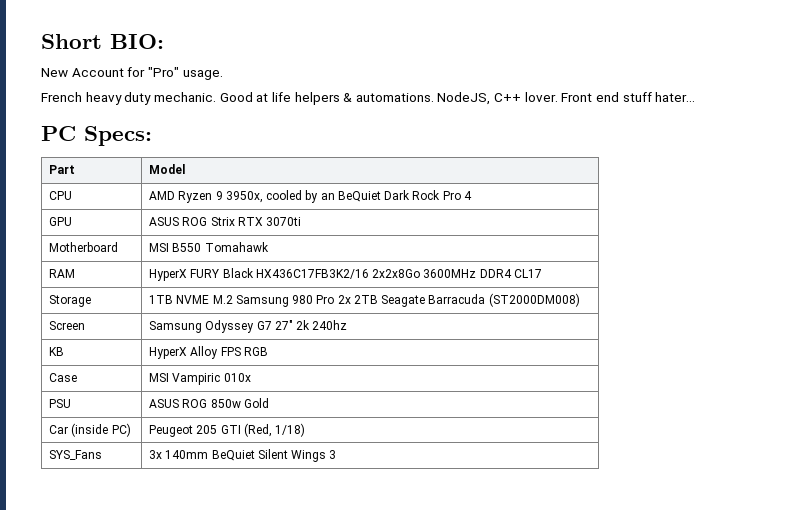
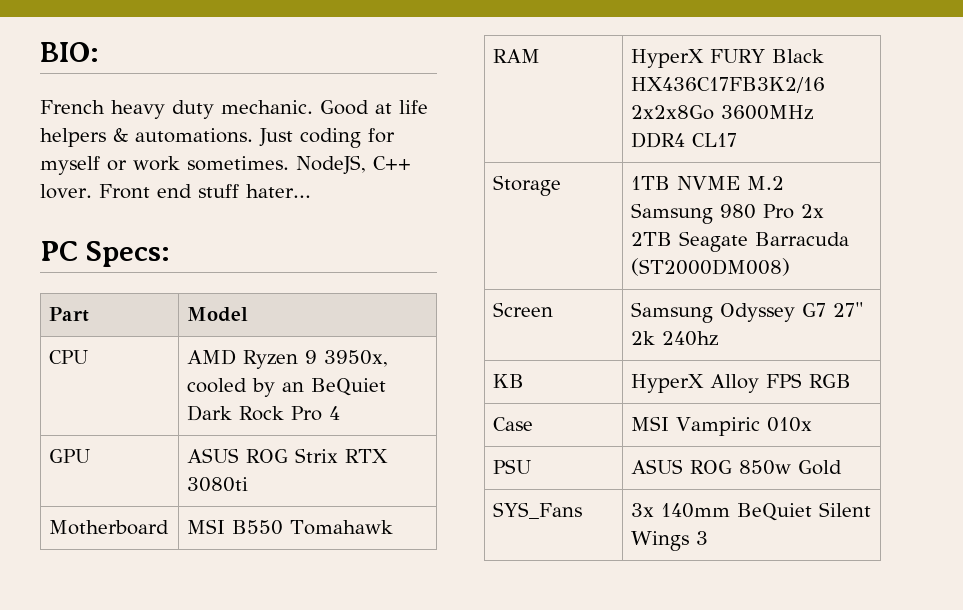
[41,34,102,49] Short -> (40, 52) none
[41,67,223,80] // New Account for "Pro" usage. -> (99, 52) none
(434, 97) none -> [259,128,395,148] [40,156,289,175] Just coding for myself or work sometimes.
[266,217,302,226] 3070ti -> [187,477,249,492] 3080ti
[49,423,131,437] [149,423,306,437] // Car (inside PC) | Peugeot 205 GTI (Red, 1/18) -> (843, 467) none

